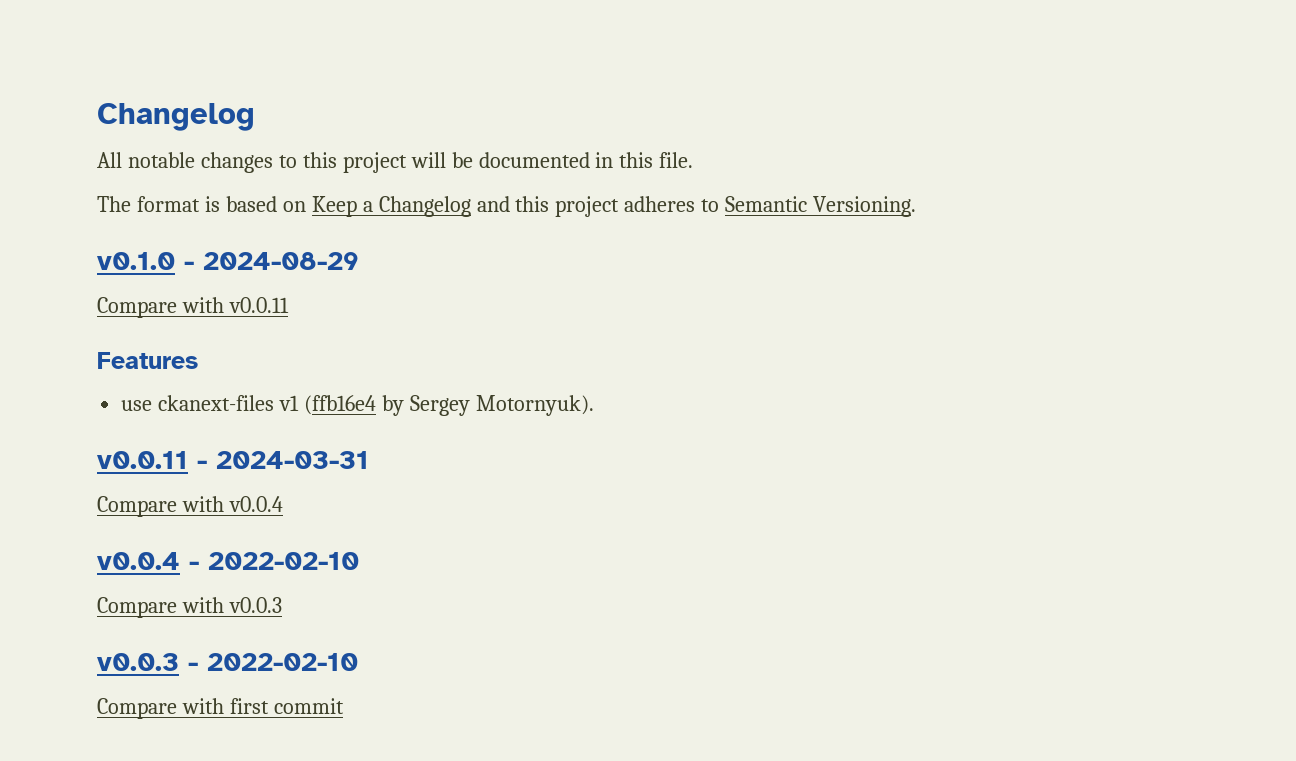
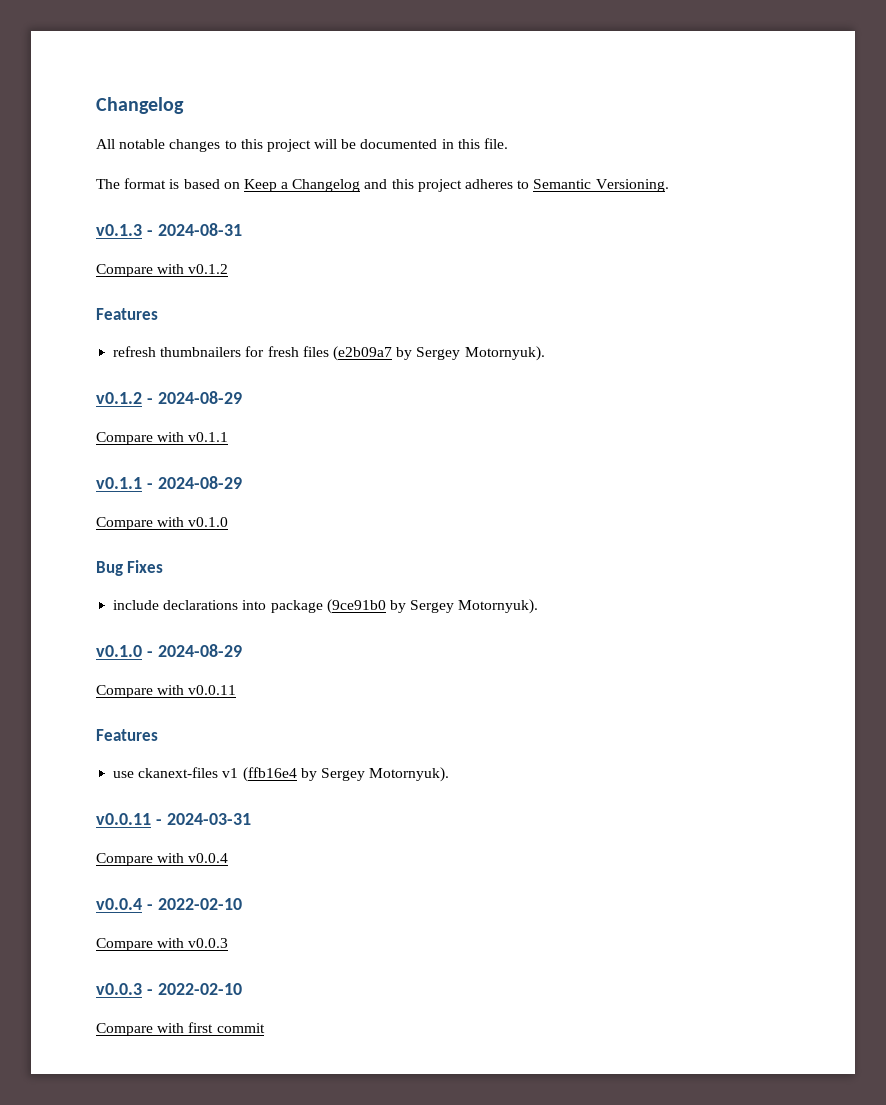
(917, 206) none -> [96,223,242,236] [96,264,229,277] [96,308,158,320] [113,346,545,361] [96,391,242,404] [96,432,229,445] [96,476,242,489] [96,517,229,530] [96,560,164,576] [113,599,539,614] // v0.1.3 - 2024-08-31 // Compare with v0.1.2 // Features // refresh thumbnailers for fresh files (e2b09a7 by Sergey Motornyuk). // v0.1.2 - 2024-08-29 // Compare with v0.1.1 // v0.1.1 - 2024-08-29 // Compare with v0.1.0 // Bug Fixes // include declarations into package (9ce91b0 by Sergey Motornyuk).

